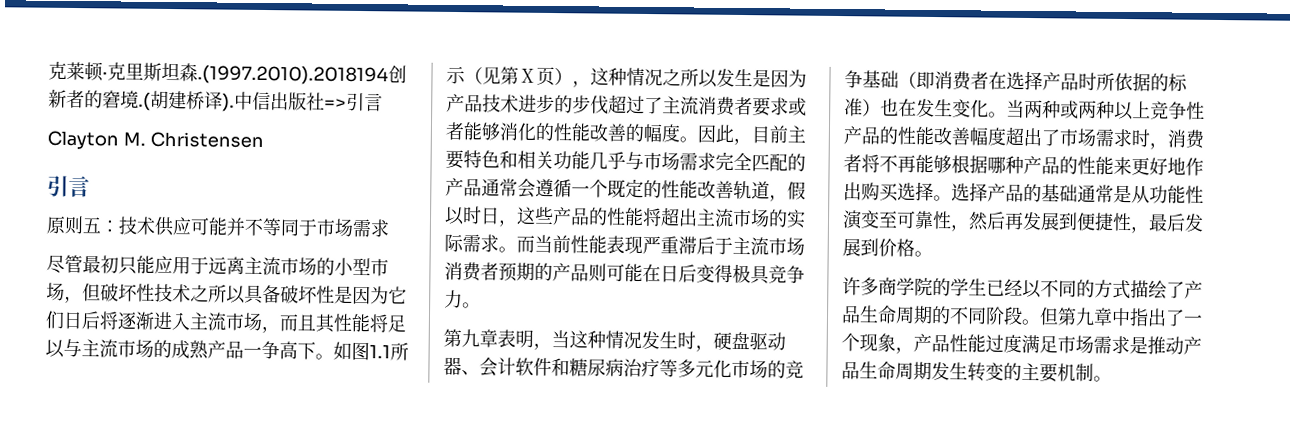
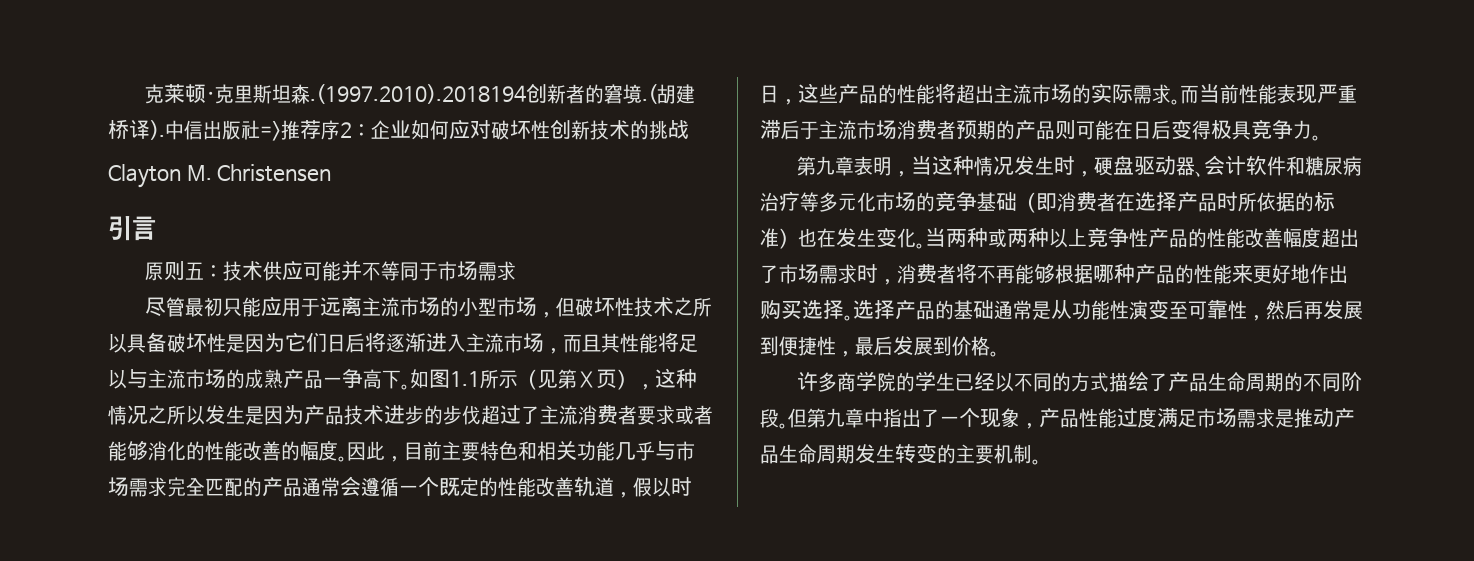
[346,92,383,112] 引言 -> [281,119,689,140] 推荐序2：企业如何应对破坏性创新技术的挑战

